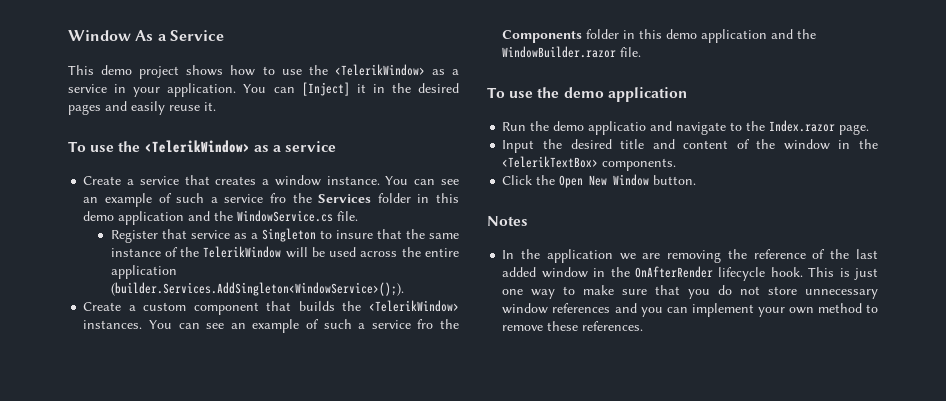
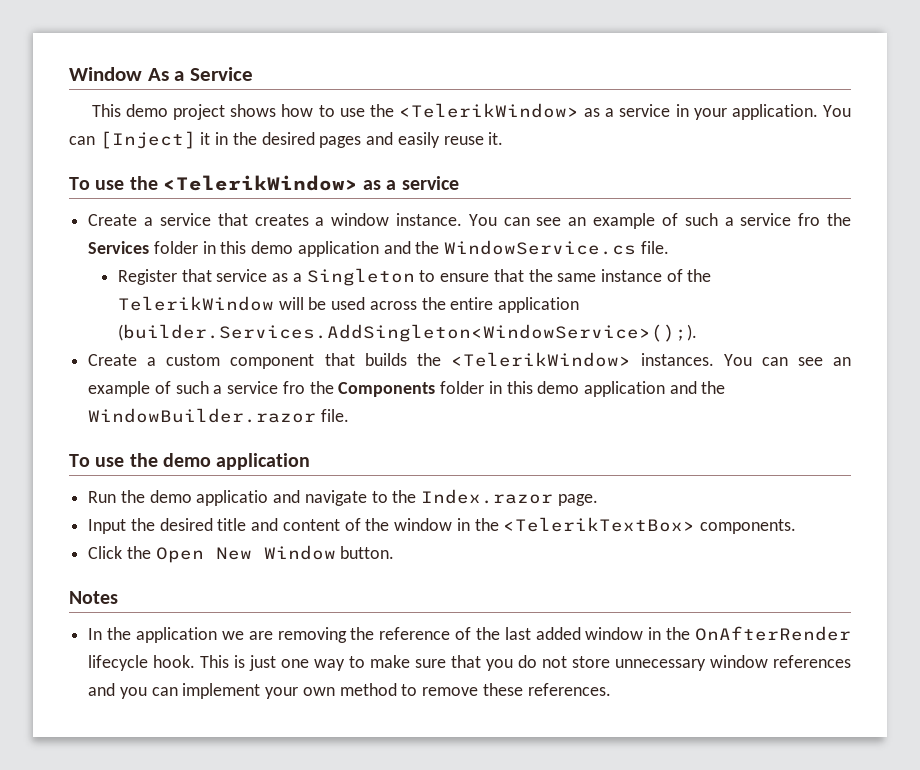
[335,230,373,239] insure -> [440,273,490,282] ensure

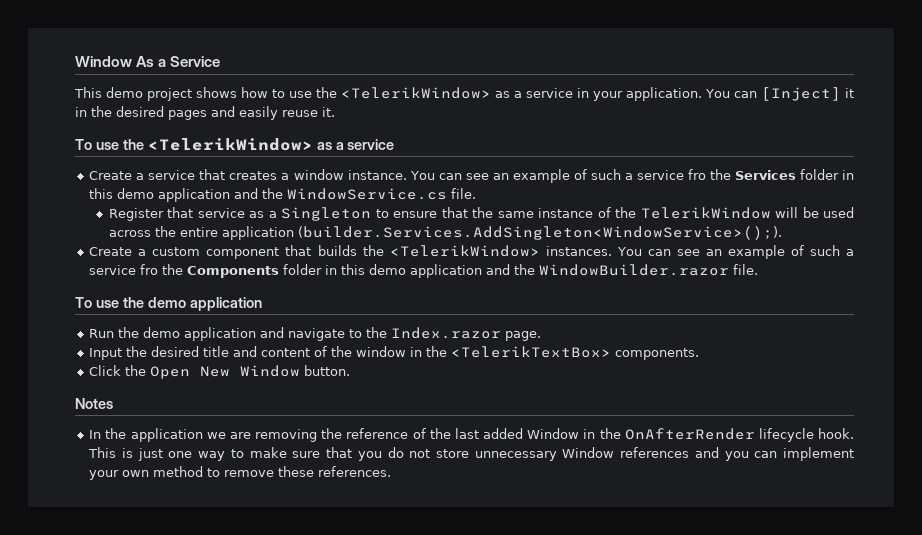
[196,490,269,506] applicatio -> [184,327,257,341] application
[585,627,644,640] window -> [527,428,580,439] Window
[710,655,769,668] window -> [562,447,615,458] Window

